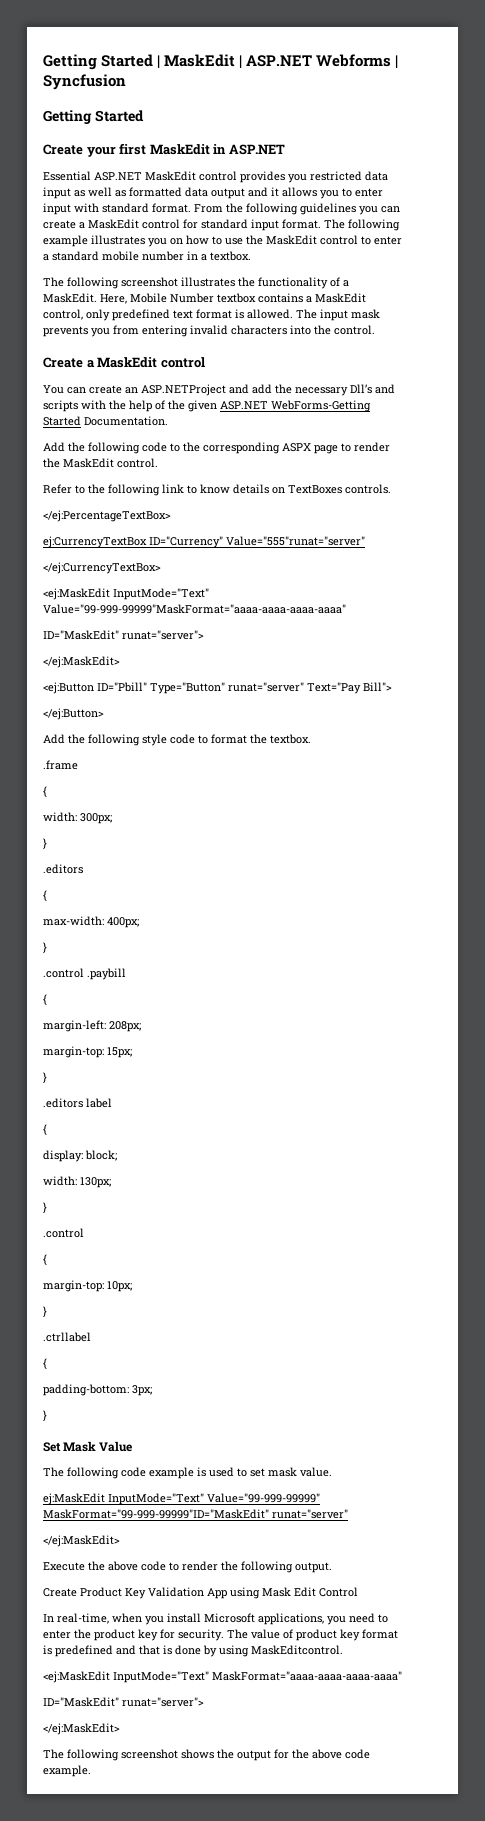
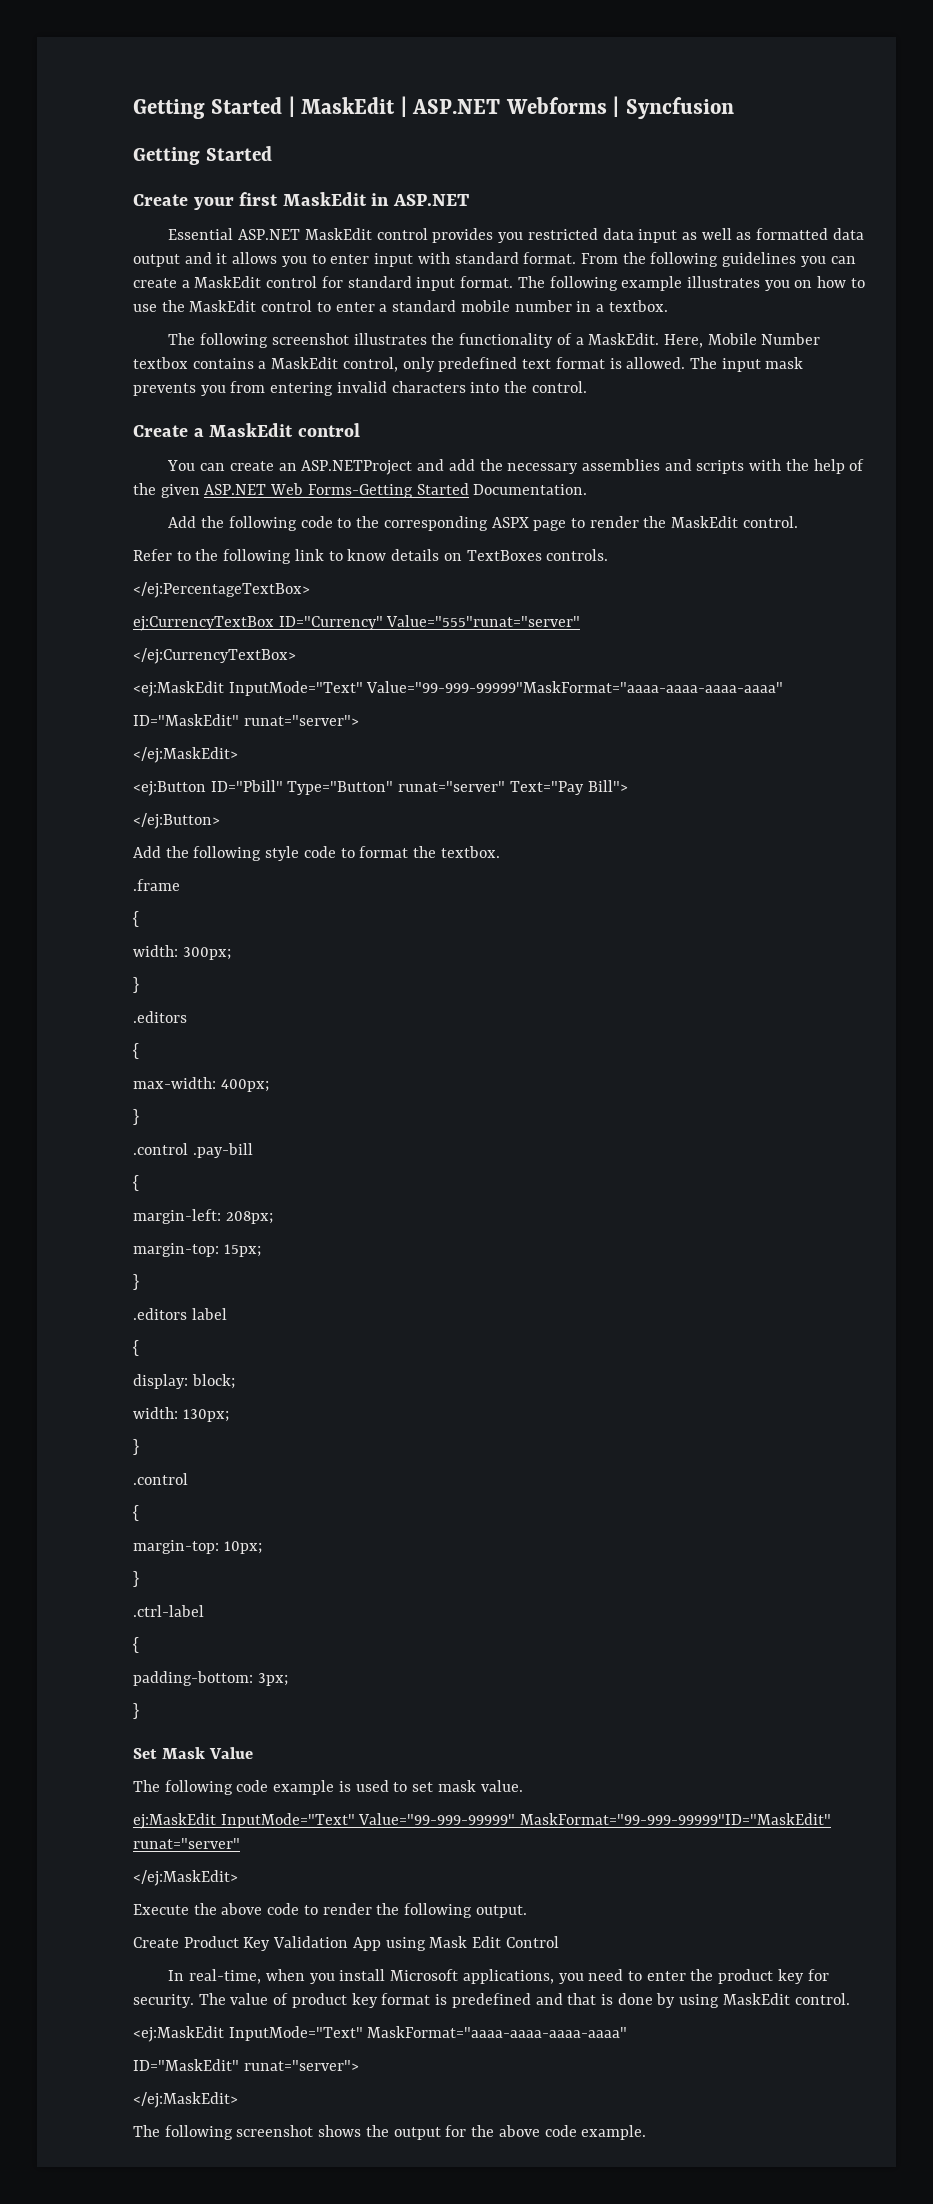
[350,384,372,394] Dll’s -> [582,459,661,471] assemblies
[271,400,371,412] WebForms-Getting -> [270,483,413,498] Web Forms-Getting
[87,968,126,980] .paybill -> [192,1143,253,1158] .pay-bill
[43,1332,91,1342] .ctrllabel -> [133,1605,204,1617] .ctrl-label
[251,1645,343,1655] MaskEditcontrol. -> [722,1993,850,2005] MaskEdit control.

